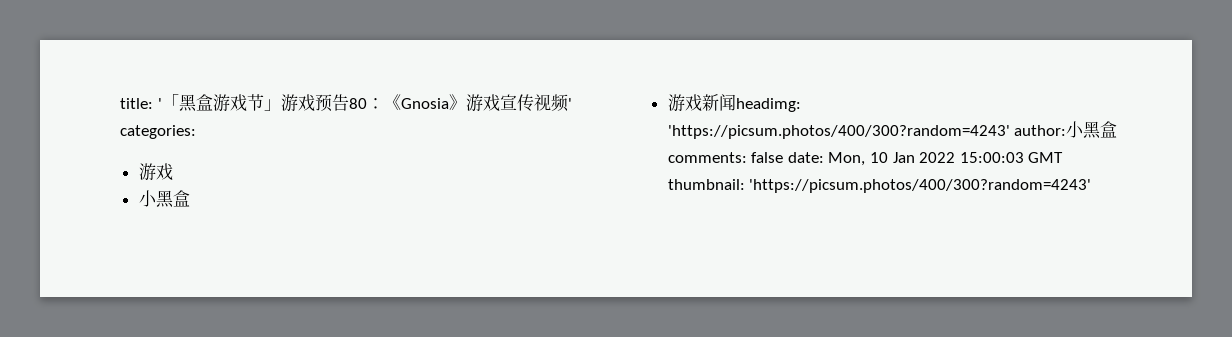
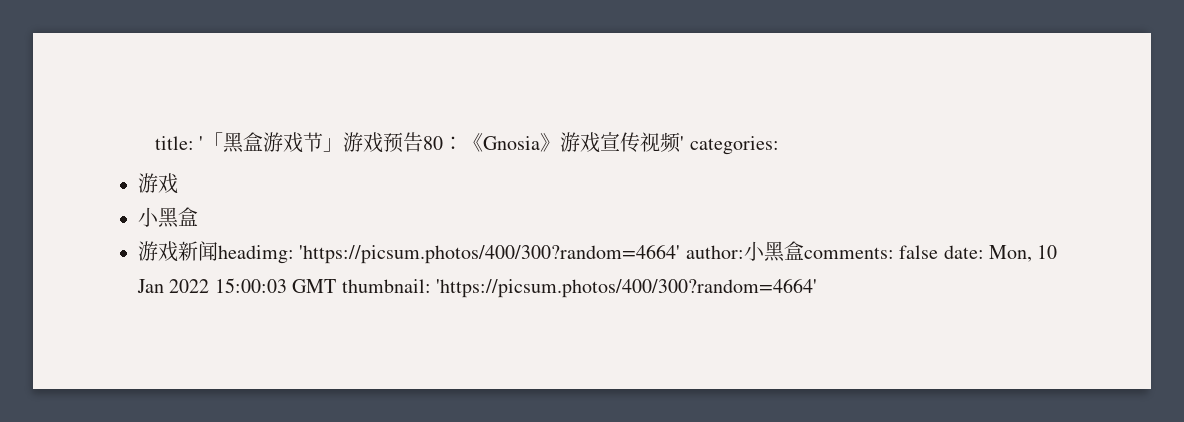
[667,125,1010,139] 'https://picsum.photos/400/300?random=4243' -> [299,244,681,264] 'https://picsum.photos/400/300?random=4664'
[749,179,1092,193] 'https://picsum.photos/400/300?random=4243' -> [436,278,817,298] 'https://picsum.photos/400/300?random=4664'

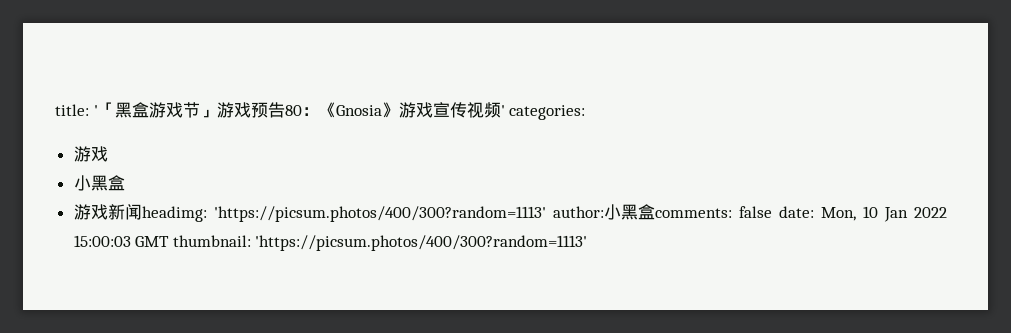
[299,244,681,264] 'https://picsum.photos/400/300?random=4664' -> [213,206,546,222] 'https://picsum.photos/400/300?random=1113'
[436,278,817,298] 'https://picsum.photos/400/300?random=4664' -> [255,235,588,251] 'https://picsum.photos/400/300?random=1113'

